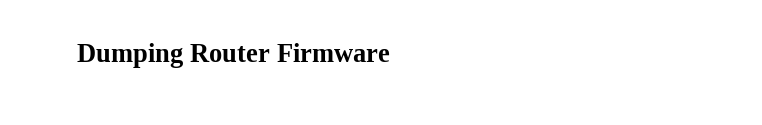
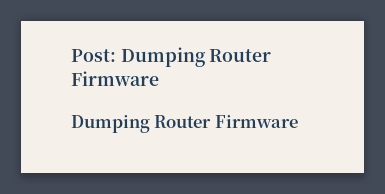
[77,43,391,68] Dumping Router Firmware -> [71,47,272,67] [71,71,159,86] [71,115,298,133] Post: Dumping Router Firmware // Dumping Router Firmware

